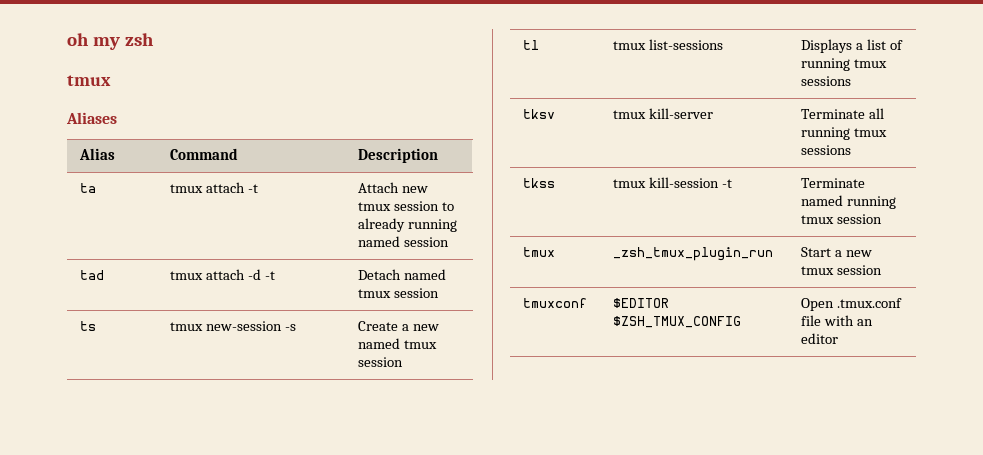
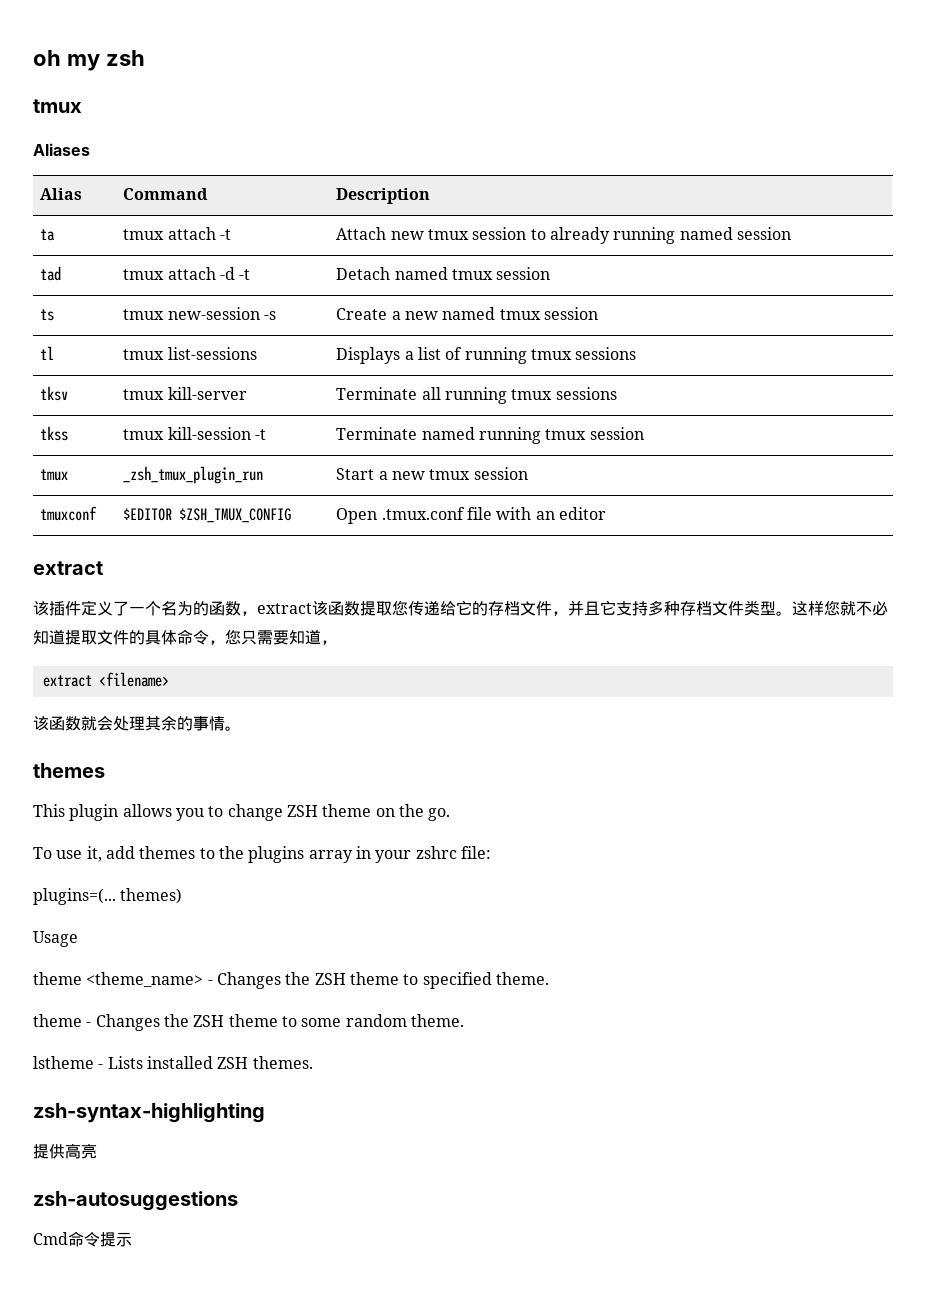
(838, 338) none -> [33,561,103,575] [33,600,888,616] [33,629,337,645] [42,672,169,687] [33,715,241,731] [33,763,105,778] [33,804,451,821] [33,846,491,863] [33,888,183,905] [33,931,78,947] [33,972,549,989] [33,1014,464,1031] [33,1056,313,1069] [33,1103,265,1123] [33,1143,97,1159] [33,1191,238,1211] [33,1231,132,1247] // extract // 该插件定义了一个名为的函数，extract该函数提取您传递给它的存档文件，并且它支持多种存档文件类型。这样您就不必知道提取文件的具体命令，您只需要知道， // extract <filename> // 该函数就会处理其余的事情。 // themes // This plugin allows you to change ZSH theme on the go. // To use it, add themes to the plugins array in your zshrc file: // plugins=(... themes) // Usage // theme <theme_name> - Changes the ZSH theme to specified theme. // theme - Changes the ZSH theme to some random theme. // lstheme - Lists installed ZSH themes. // zsh-syntax-highlighting // 提供高亮 // zsh-autosuggestions // Cmd命令提示

